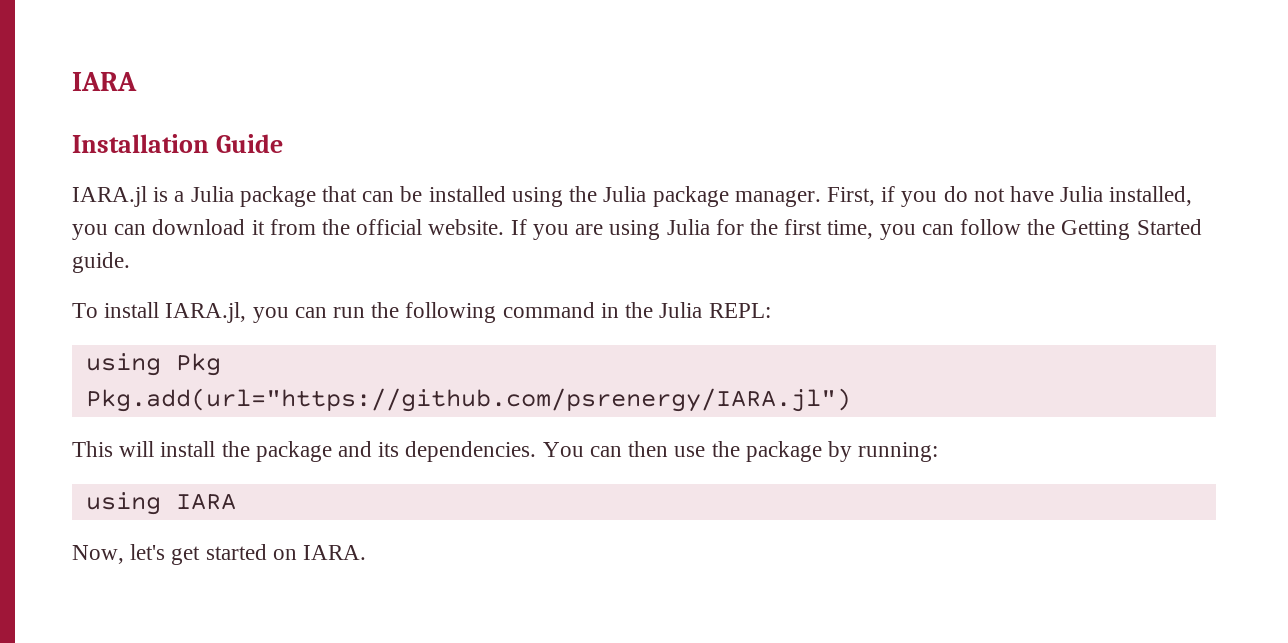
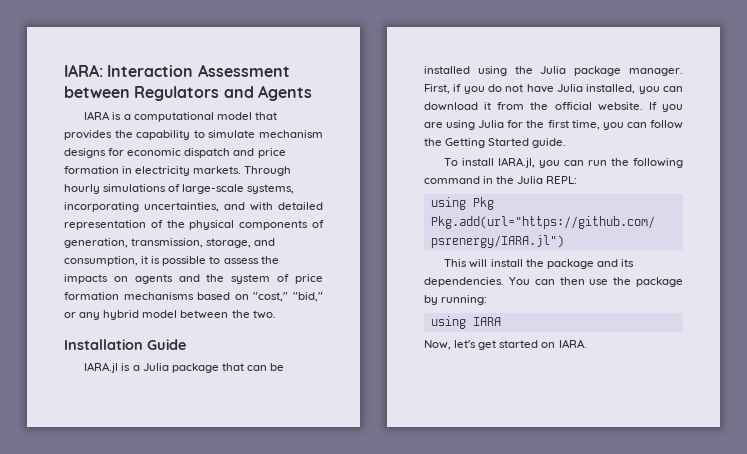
[72,72,137,91] IARA -> [64,64,290,77] [64,85,312,101] [84,111,277,122] [64,130,323,140] [64,148,286,158] [64,166,292,176] [64,184,295,194] [64,202,323,212] [64,220,324,230] [64,238,276,248] [64,256,279,266] [64,274,323,284] [64,292,323,302] [64,310,276,320] IARA: Interaction Assessment between Regulators and Agents // IARA is a computational model that provides the capability to simulate mechanism designs for economic dispatch and price formation in electricity markets. Through hourly simulations of large-scale systems, incorporating uncertainties, and with detailed representation of the physical components of generation, transmission, storage, and consumption, it is possible to assess the impacts on agents and the system of price formation mechanisms based on "cost," "bid," or any hybrid model between the two.

